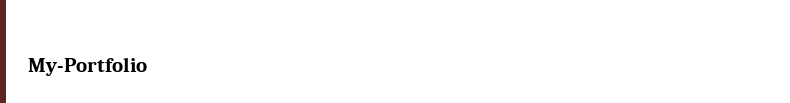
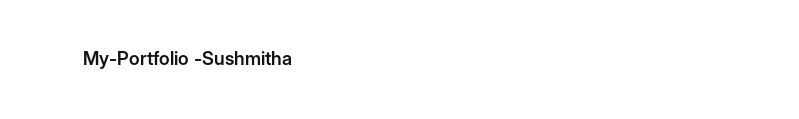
(147, 66) none -> [193,51,292,65] -Sushmitha

